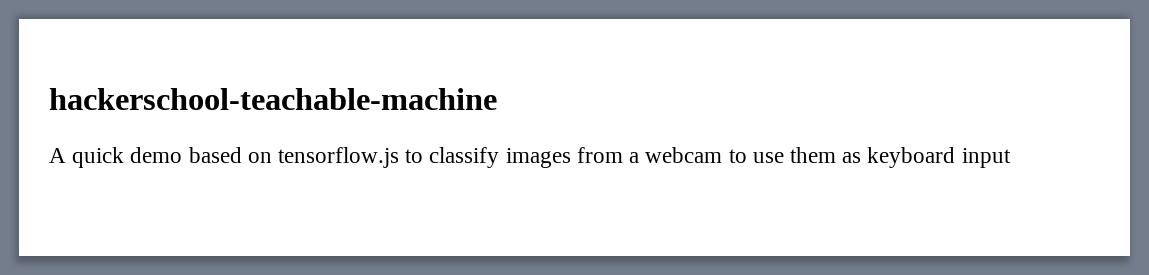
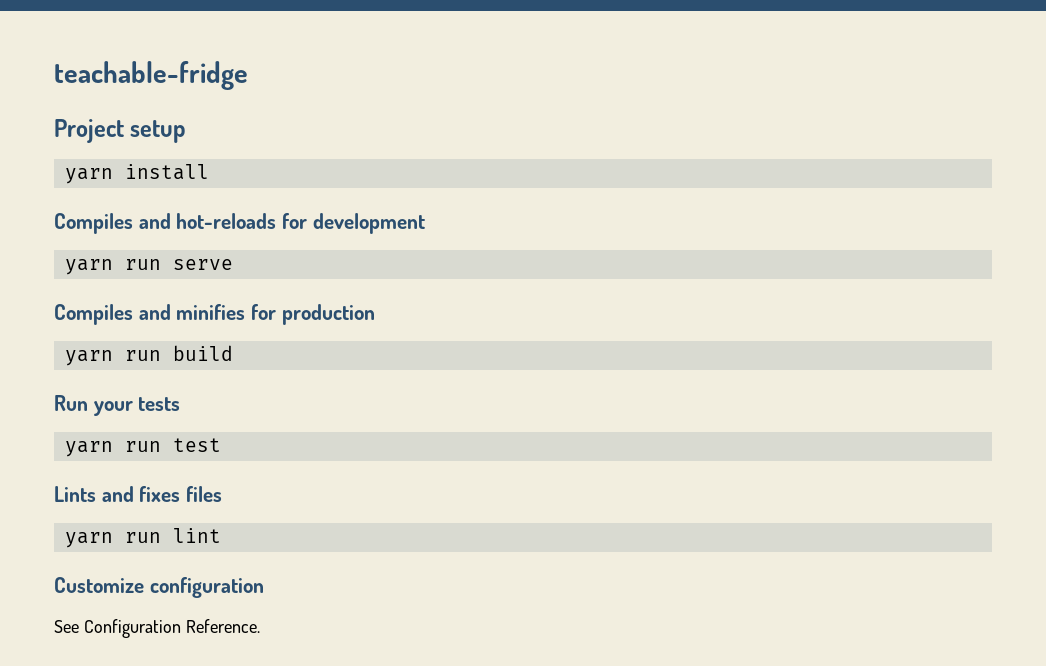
[49,88,497,110] [49,147,1011,168] hackerschool-teachable-machine // A quick demo based on tensorflow.js to classify images from a webcam to use them as keyboard input -> [54,61,248,90] [54,119,186,143] [64,164,209,184] [54,213,425,234] [64,259,233,275] [54,304,375,325] [64,345,233,366] [54,395,181,416] [64,438,221,457] [54,486,223,502] [64,528,221,548] [54,577,264,598] [54,619,260,638] teachable-fridge // Project setup // yarn install // Compiles and hot-reloads for development // yarn run serve // Compiles and minifies for production // yarn run build // Run your tests // yarn run test // Lints and fixes files // yarn run lint // Customize configuration // See Configuration Reference.

